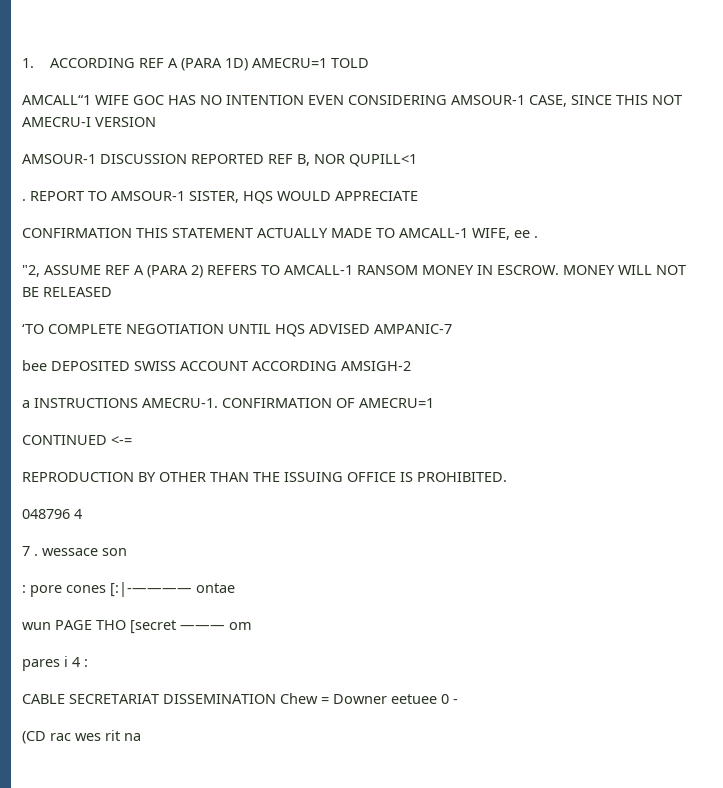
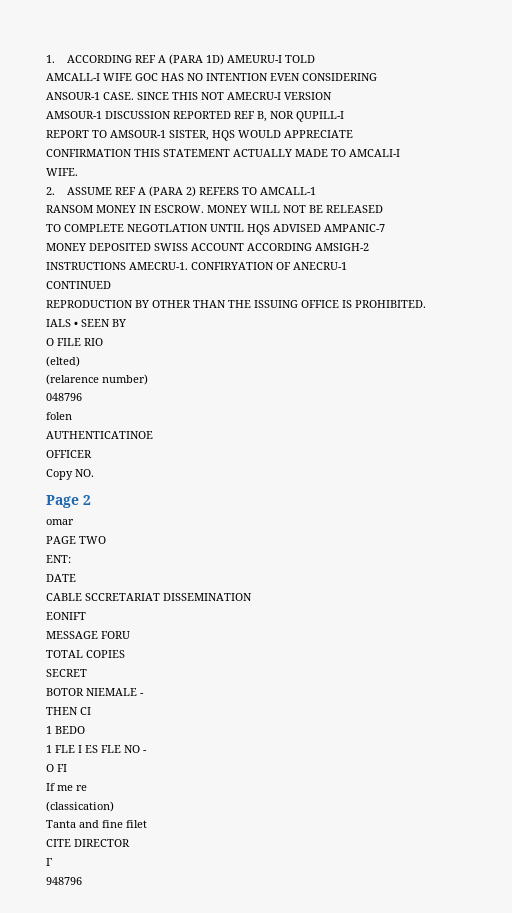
[251,58,327,68] AMECRU=1 -> [226,55,282,63] AMEURU-I
[22,95,91,105] AMCALL“1 -> [46,73,100,81] AMCALL-I
[451,95,567,107] AMSOUR-1 CASE, -> [46,92,134,100] // ANSOUR-1 CASE.
[349,154,417,167] [22,199,26,201] QUPILL<1 // . -> [296,111,344,122] QUPILL-I //
[399,228,538,240] [22,265,40,277] AMCALL-1 WIFE, ee . // "2, -> [349,149,400,157] [46,168,78,176] [46,187,55,195] AMCALI-I // WIFE. // 2.
(353, 270) none -> (316, 191) //
[22,324,224,334] ‘TO COMPLETE NEGOTIATION -> [46,224,208,232] TO COMPLETE NEGOTLATION
[22,360,47,371] bee -> [46,243,86,251] MONEY
[22,400,30,408] a -> (369, 247) none
[222,398,434,408] CONFIRMATION OF AMECRU=1 -> [191,262,347,270] CONFIRYATION OF ANECRU-1
[111,436,132,445] <-= -> (111, 285) none
[22,509,82,519] [22,546,127,556] [22,582,235,597] [22,620,252,634] [22,656,88,671] 048796 4 // 7 . wessace son // : pore cones [:|-———— ontae // wun PAGE THO [secret ——— om // pares i 4 : -> [46,319,126,327] [46,338,103,346] [46,356,80,367] [46,374,148,385] [46,393,82,401] [46,412,72,420] [46,431,153,439] [46,450,92,458] [46,469,94,480] [46,495,91,508] [46,519,74,525] [46,536,106,544] [46,555,71,563] [46,574,76,582] IALS • SEEN BY // O FILE RIO // (elted) // (relarence number) // 048796 // folen // AUTHENTICATINOE // OFFICER // Copy NO. // Page 2 // omar // PAGE TWO // ENT: // DATE
[69,694,159,704] SECRETARIAT -> [85,593,160,601] SCCRETARIAT
[280,693,458,704] [22,730,141,744] Chew = Downer eetuee 0 - // (CD rac wes rit na -> [46,612,86,620] [46,631,130,639] [46,650,125,658] [46,669,87,677] [46,688,144,696] [46,707,91,715] [46,726,85,734] [46,745,147,753] [46,764,67,772] [46,783,87,791] [46,801,114,812] [46,820,147,828] [46,839,130,847] [46,858,52,866] [46,877,82,885] // EONIFT // MESSAGE FORU // TOTAL COPIES // SECRET // BOTOR NIEMALE - // THEN CI // 1 BEDO // 1 FLE I ES FLE NO - // O FI // If me re // (classication) // Tanta and fine filet // CITE DIRECTOR // Г // 948796

